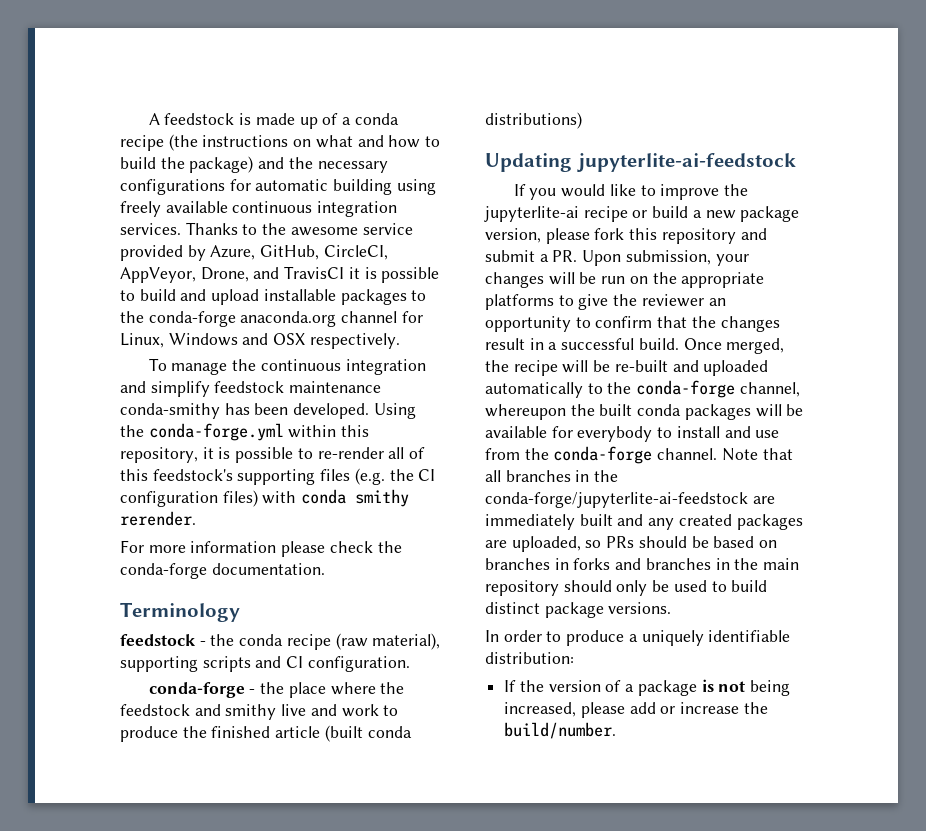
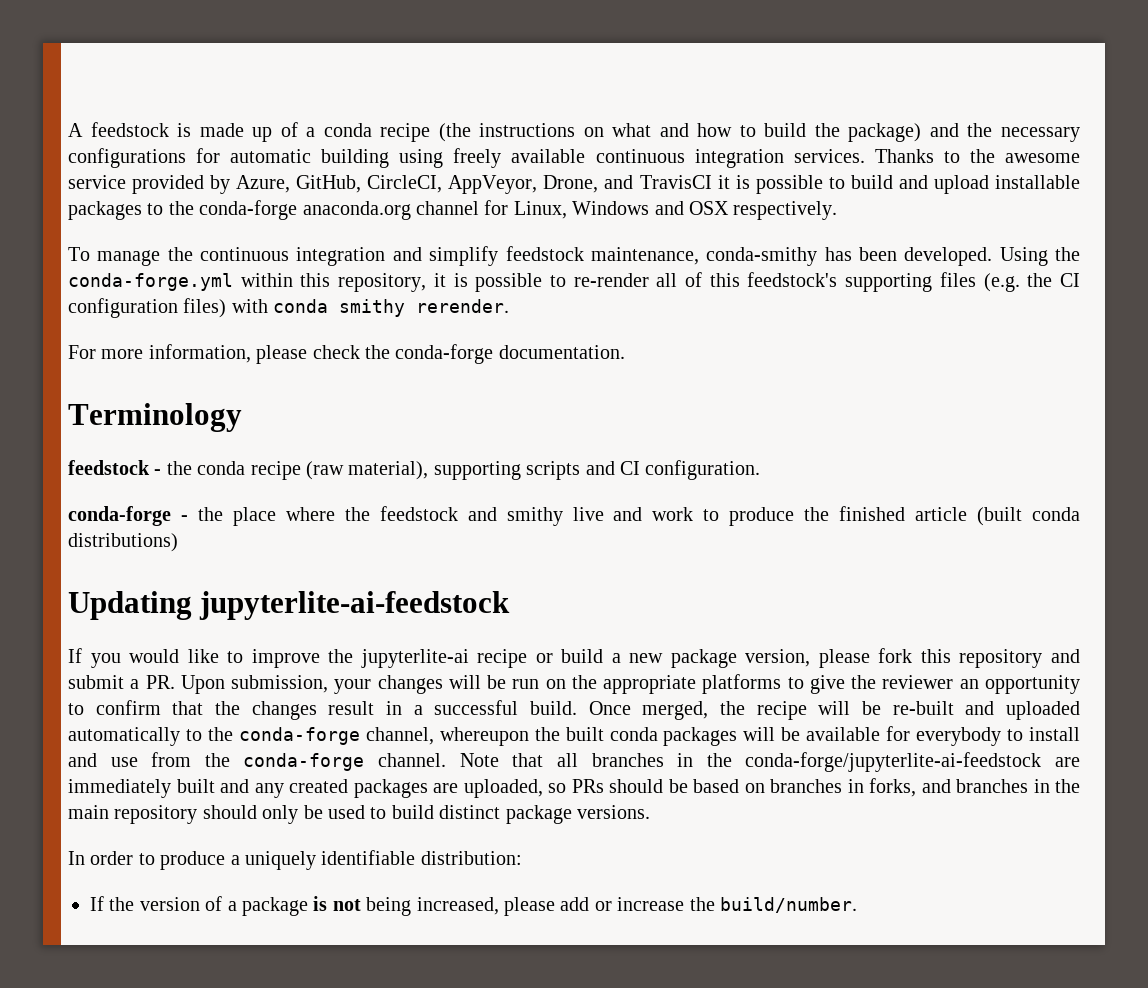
[289,381,382,393] maintenance -> [590,247,699,265] maintenance,
[190,541,277,553] information -> [148,344,251,363] information,
[573,558,611,570] forks -> [869,778,916,797] forks,

